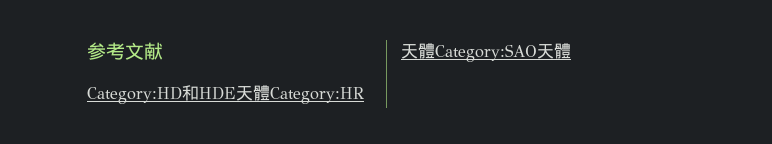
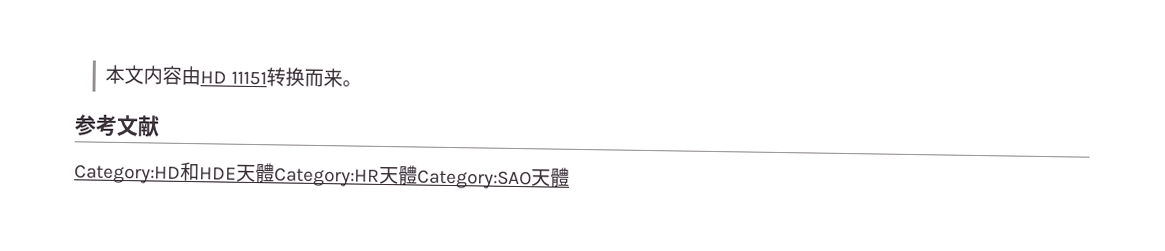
(87, 51) none -> [105,64,363,88] 本文内容由HD 11151转换而来。 //

